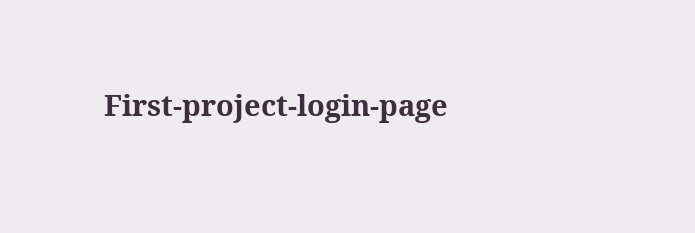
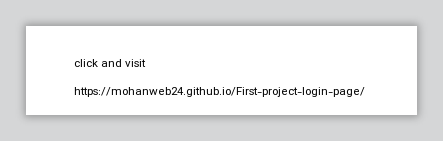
[104,94,448,123] First-project-login-page -> [74,59,147,67] [74,87,365,97] click and visit // https://mohanweb24.github.io/First-project-login-page/

